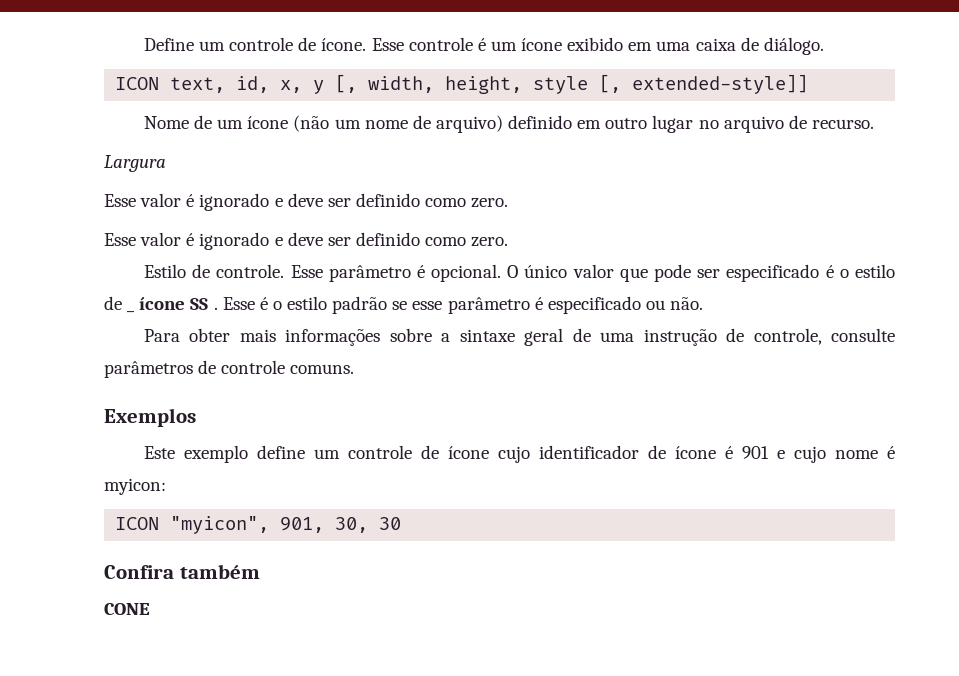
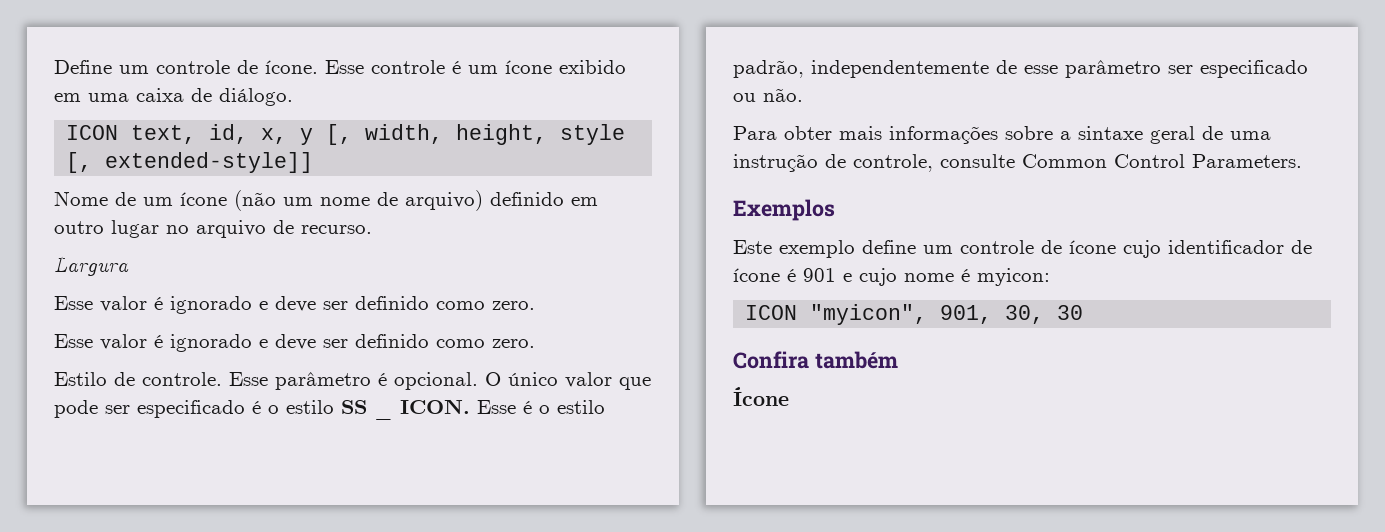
[104,296,122,310] [127,310,136,313] [139,297,218,310] de _ ícone SS . -> [341,400,367,414] [374,414,393,420] [400,399,470,414] SS _ ICON.
[332,296,408,314] padrão se -> [733,60,1017,78] padrão, independentemente de
[534,297,543,310] é -> [1168,65,1193,74] ser
[104,360,355,378] parâmetros de controle comuns. -> [1022,154,1302,168] Common Control Parameters.
[104,603,150,615] CONE -> [733,387,789,406] Ícone

